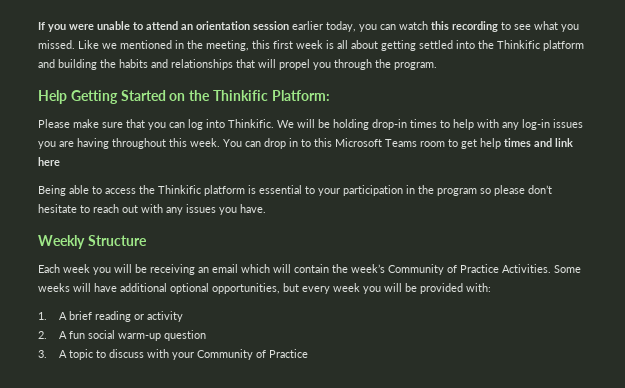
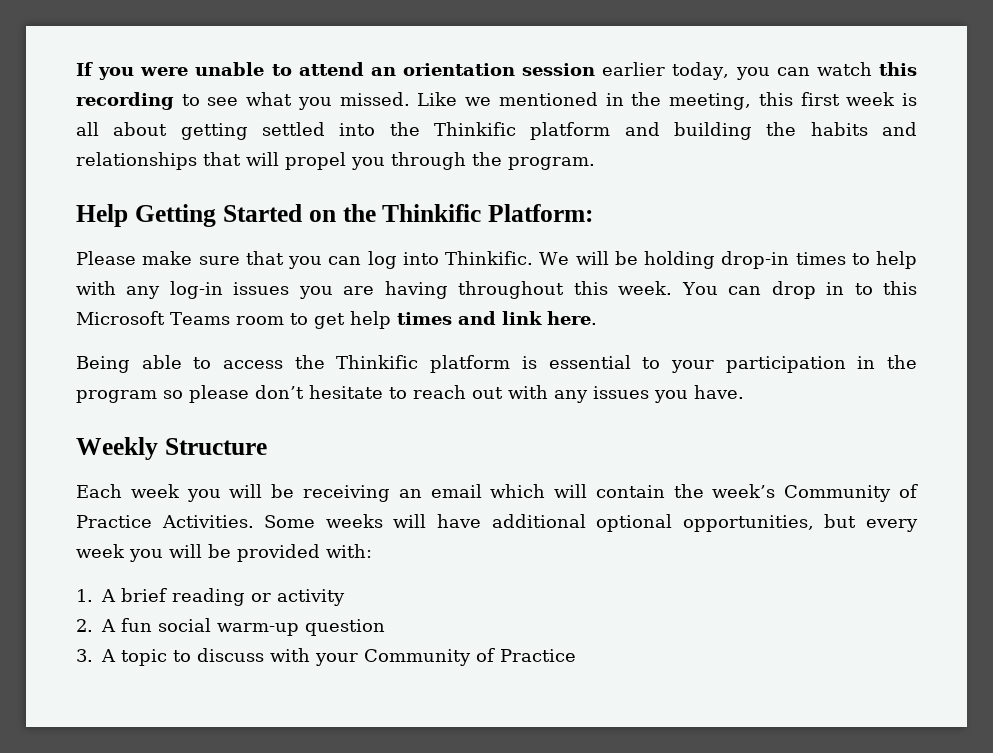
[38,157,60,166] here -> [546,311,597,325] here.

